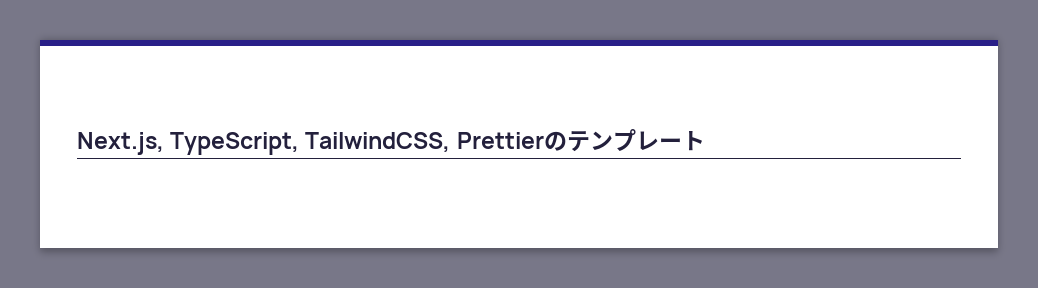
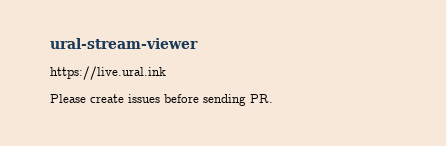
[77,129,705,155] Next.js, TypeScript, TailwindCSS, Prettierのテンプレート -> [50,38,198,49] [50,66,166,80] [50,94,273,106] ural-stream-viewer // https://live.ural.ink // Please create issues before sending PR.

